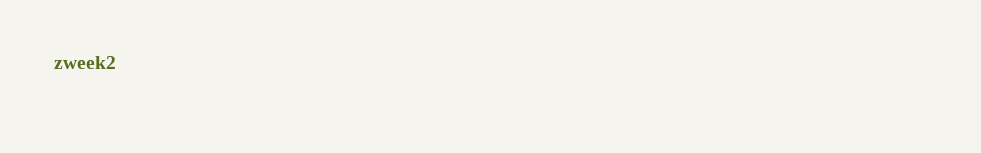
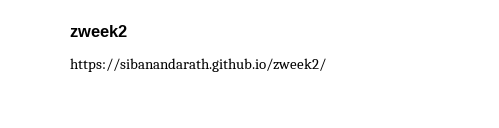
(116, 62) none -> [70,58,326,72] // https://sibanandarath.github.io/zweek2/

